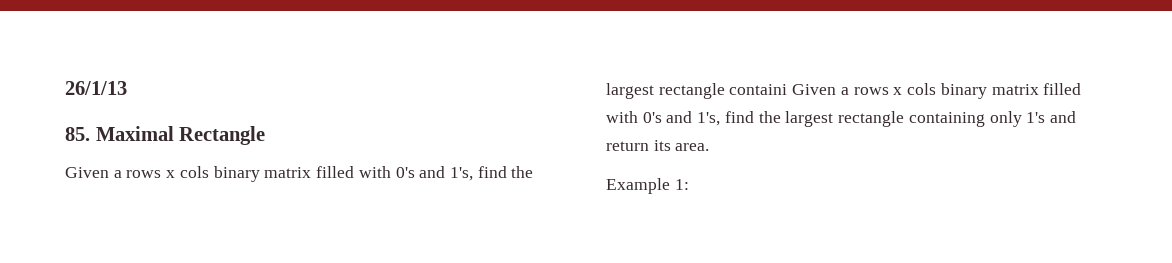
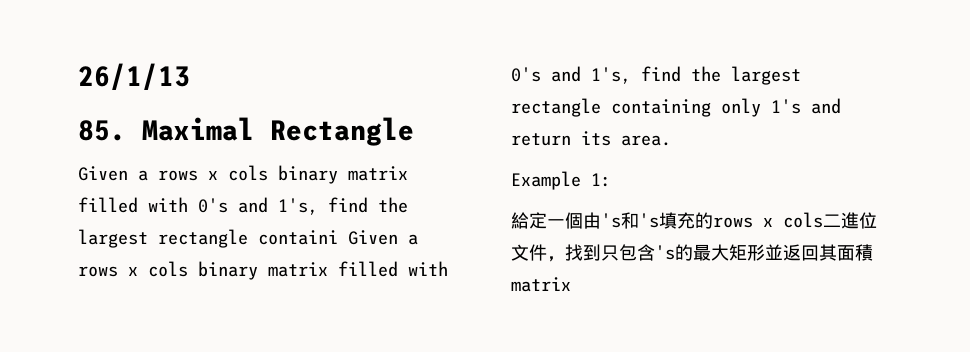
(689, 184) none -> [511,212,877,229] [511,244,873,262] [511,277,571,292] // 給定一個由's和's填充的rows x cols二進位文件，找到只包含's的最大矩形並返回其面積matrix

